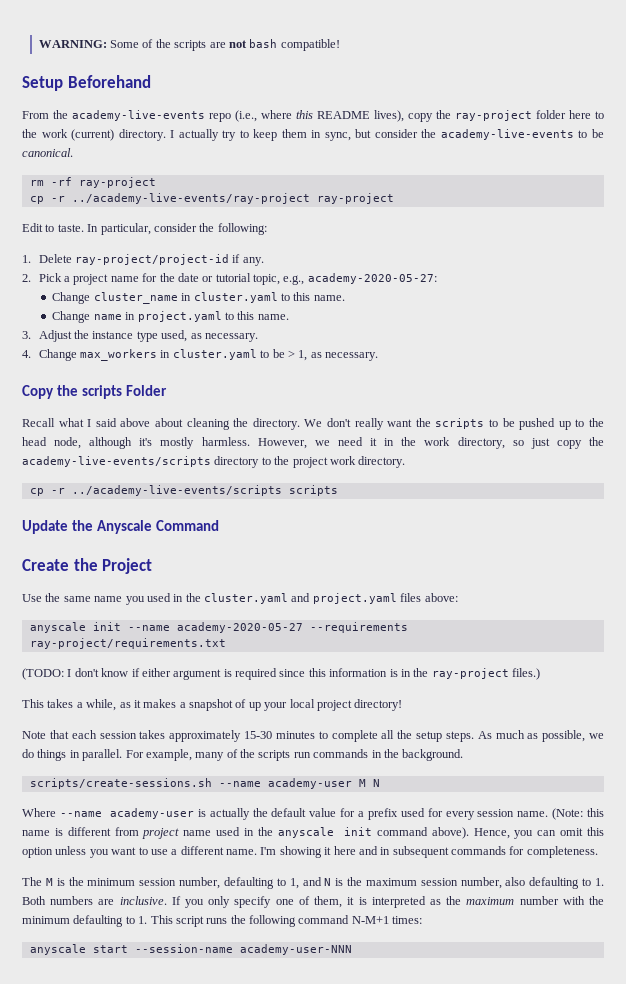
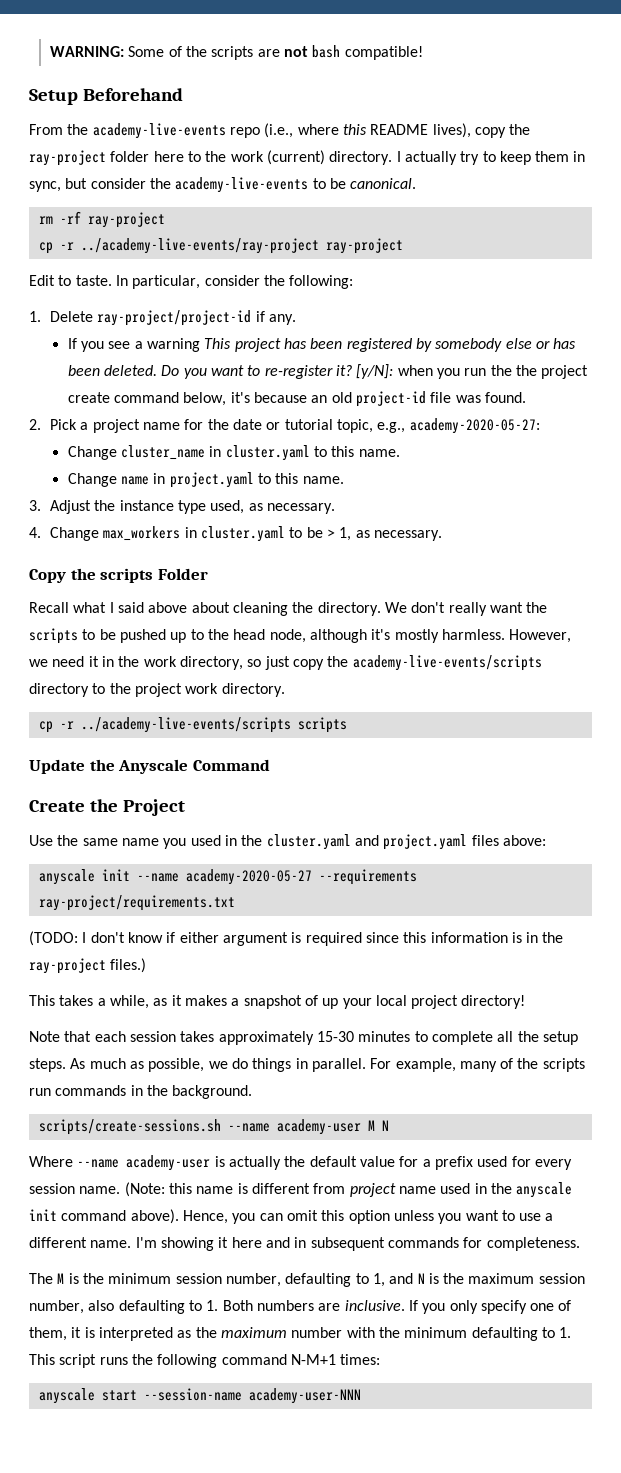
(264, 261) none -> [67,338,577,352] [67,364,589,379] [67,391,526,407] // If you see a warning This project has been registered by somebody else or has been deleted. Do you want to re-register it? [y/N]: when you run the the project create command below, it's because an old project-id file was found.

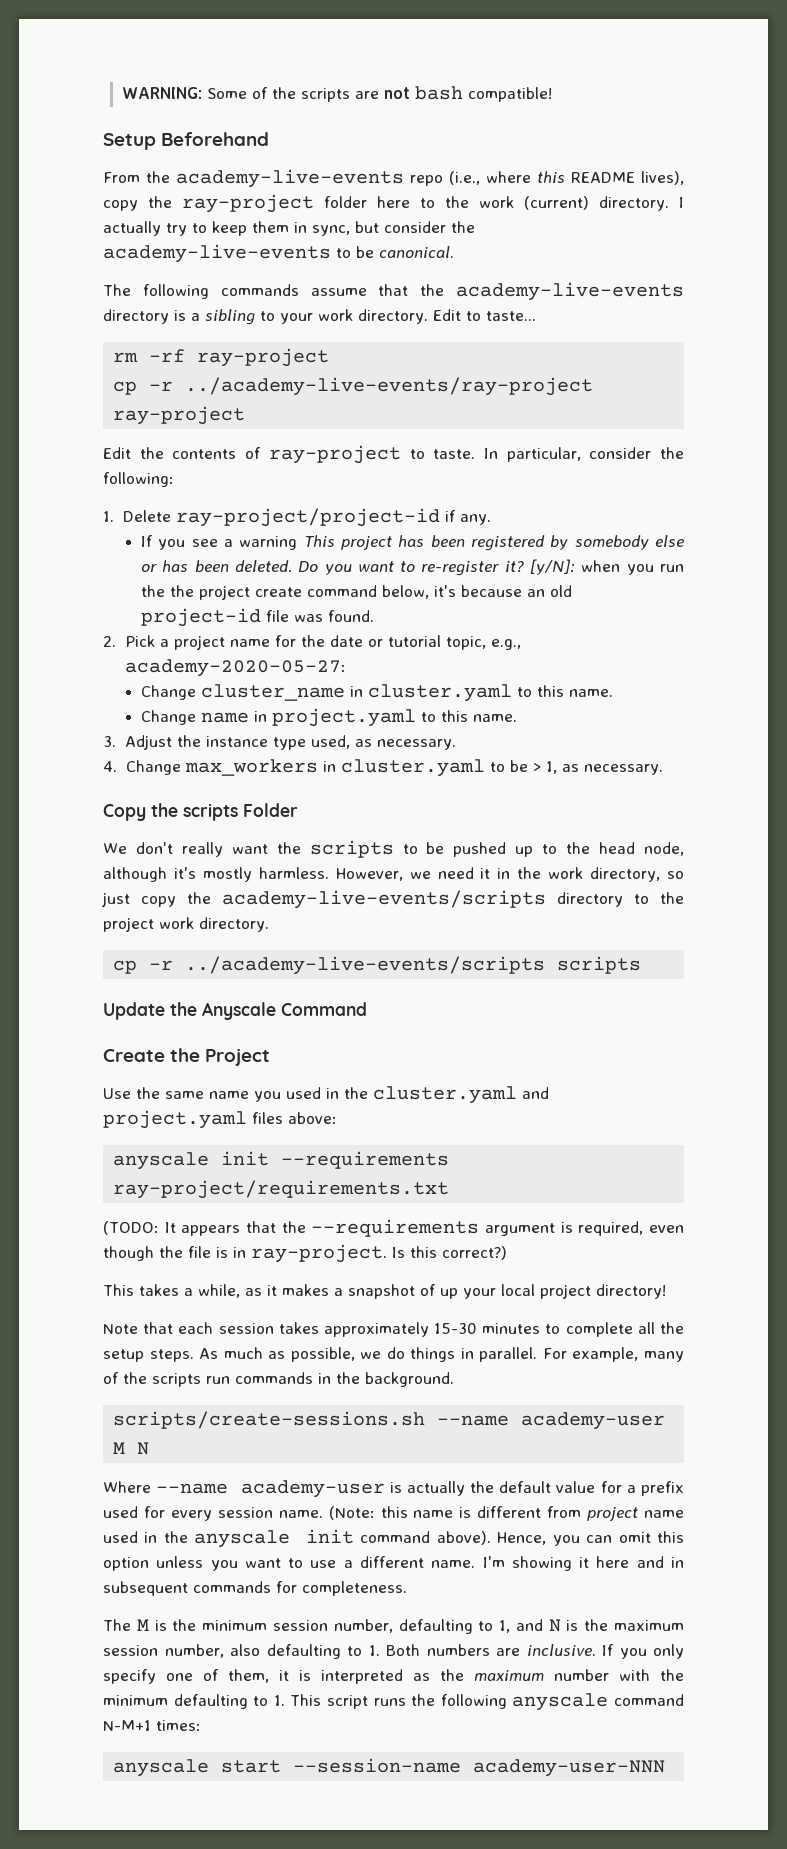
(417, 183) none -> [103,282,684,301] [103,309,536,325] // The following commands assume that the academy-live-events directory is a sibling to your work directory. Edit to taste...
(55, 280) none -> [139,445,401,464] the contents of ray-project
[29,602,381,616] Recall what I said above about cleaning the directory. -> (298, 810) none
[136,869,312,885] --name academy-2020-05-27 -> (270, 1158) none
[82,932,564,946] [29,958,147,974] I don't know if either argument is required since this information is in the ray-project files.) -> [164,1219,684,1237] [103,1244,507,1263] It appears that the --requirements argument is required, even though the file is in ray-project. Is this correct?)
(218, 1361) none -> [512,1693,609,1711] anyscale

